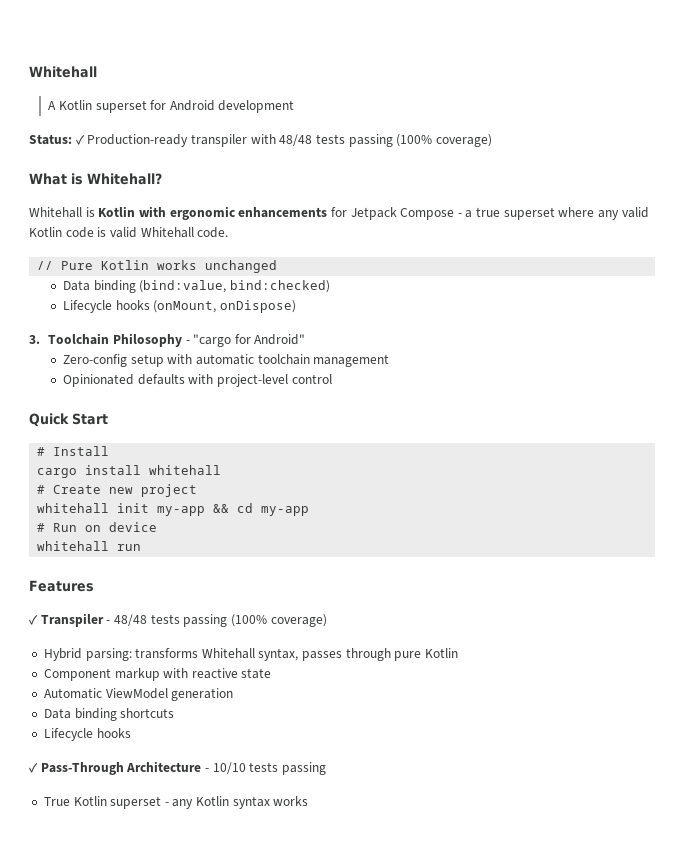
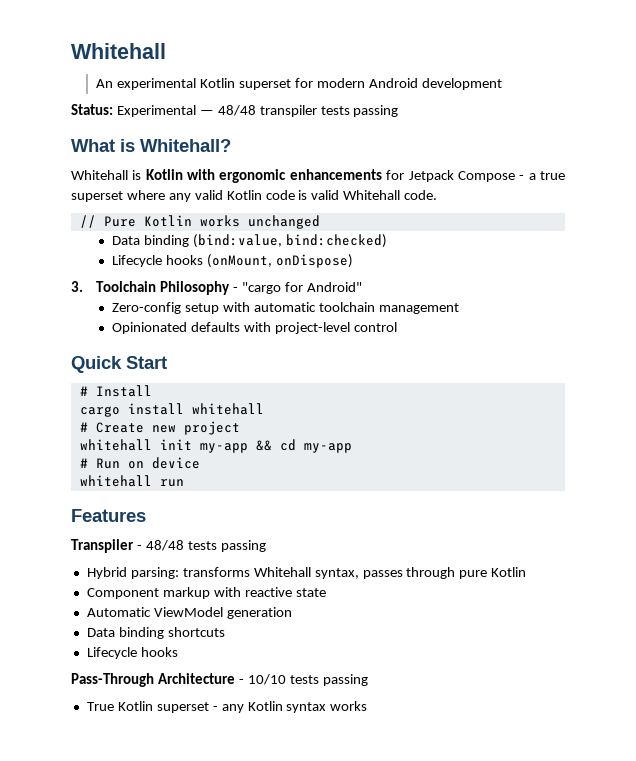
[48,101,57,110] A -> [96,78,197,90] An experimental
(167, 105) none -> [317,78,366,88] modern
[75,134,492,147] ✓ Production-ready transpiler with 48/48 tests passing (100% coverage) -> [116,105,399,117] Experimental — 48/48 transpiler tests passing
[29,615,38,625] ✓ -> (146, 515) none
[230,614,327,627] (100% coverage) -> (266, 546) none
[29,763,38,773] ✓ -> (178, 652) none

